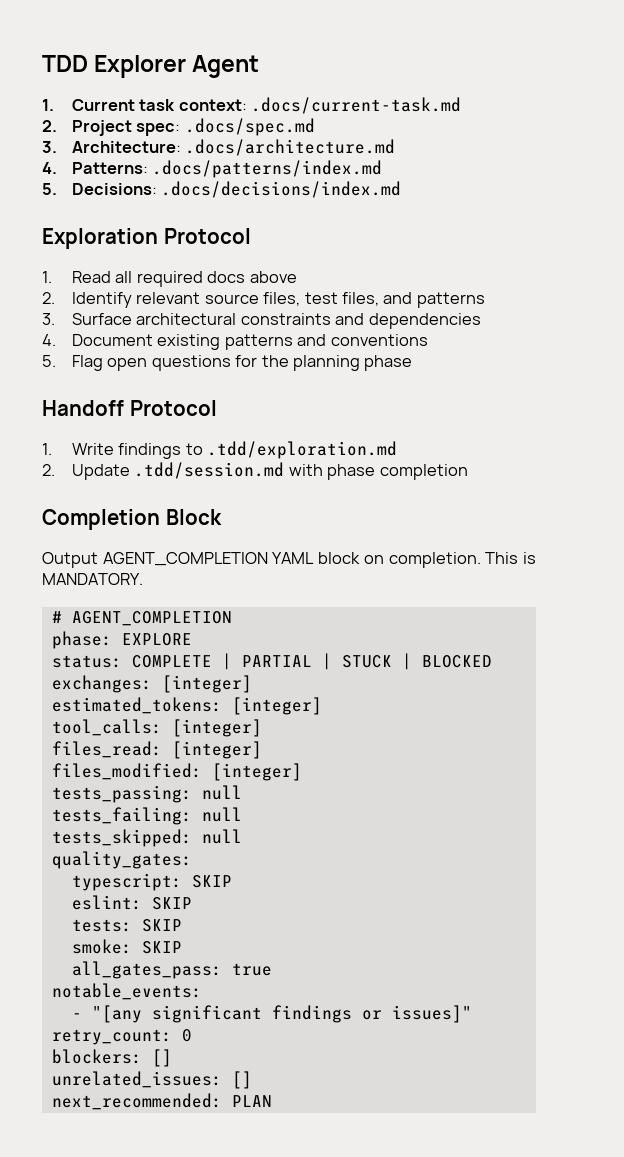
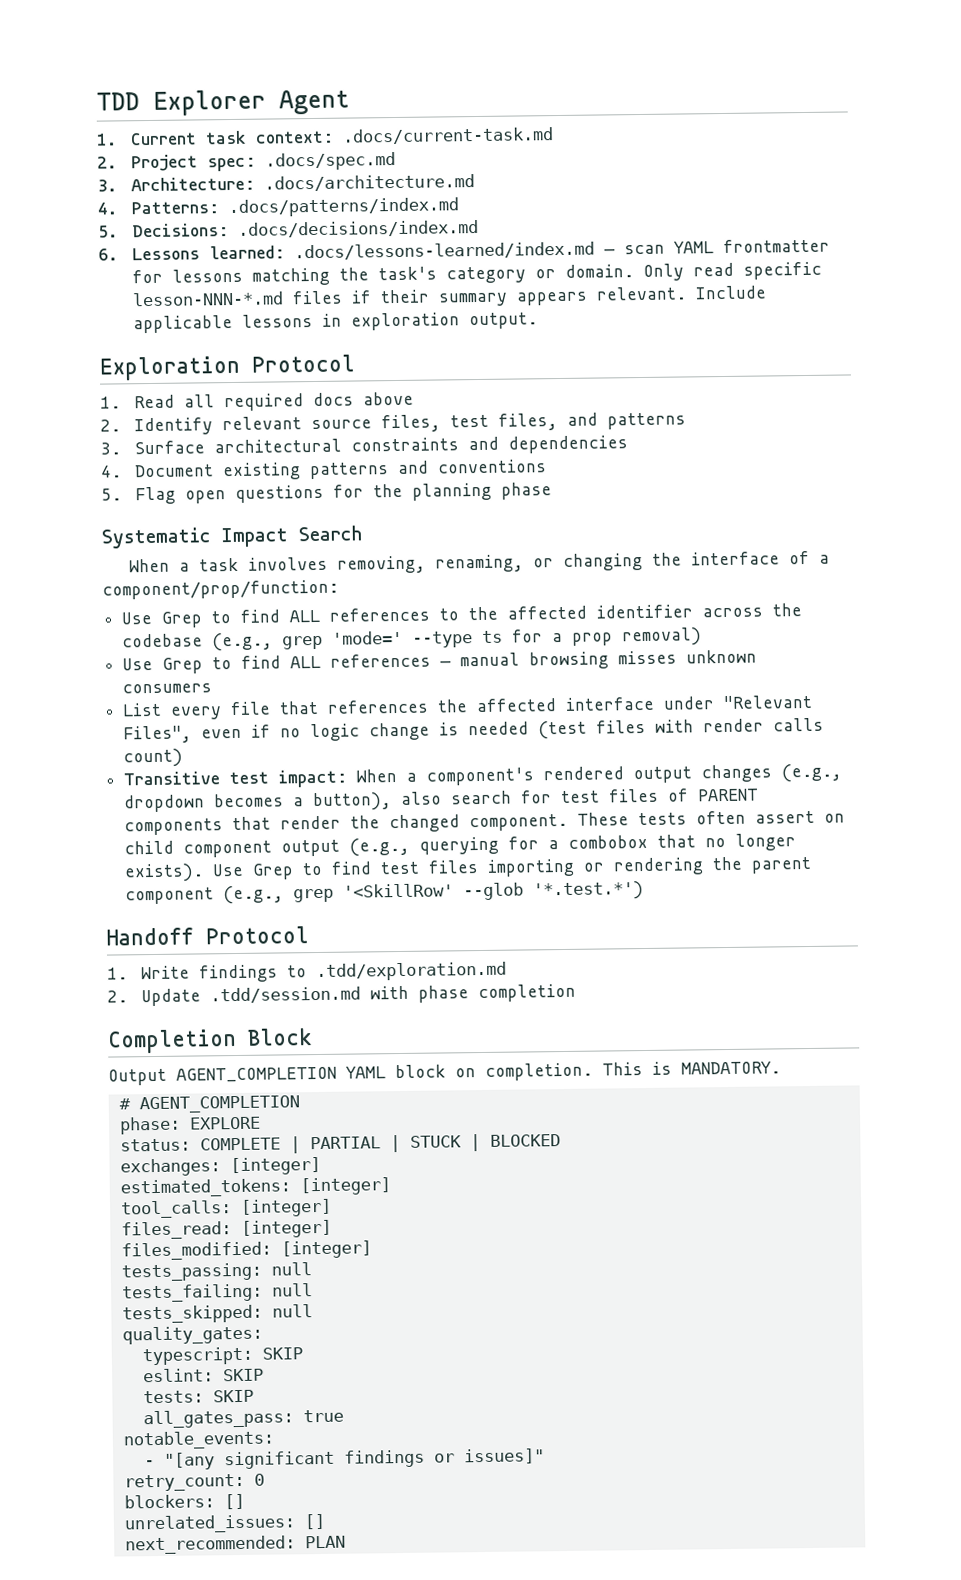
(402, 189) none -> [98,238,831,261] [132,261,823,286] [132,285,768,307] [133,312,539,334] // 6. Lessons learned: .docs/lessons-learned/index.md — scan YAML frontmatter for lessons matching the task's category or domain. Only read specific lesson-NNN-*.md files if their summary appears relevant. Include applicable lessons in exploration output.
(413, 363) none -> [101,525,362,549] [128,550,830,574] [102,579,339,600] [121,603,803,628] [122,627,703,652] [122,649,758,674] [122,683,213,694] [122,694,814,720] [123,717,825,744] [123,748,184,768] [123,763,843,788] [124,788,760,813] [124,810,846,836] [124,833,797,858] [124,856,813,883] [125,881,645,905] // Systematic Impact Search // When a task involves removing, renaming, or changing the interface of a component/prop/function: // Use Grep to find ALL references to the affected identifier across the codebase (e.g., grep 'mode=' --type ts for a prop removal) // Use Grep to find ALL references — manual browsing misses unknown consumers // List every file that references the affected interface under "Relevant Files", even if no logic change is needed (test files with render calls count) // Transitive test impact: When a component's rendered output changes (e.g., dropdown becomes a button), also search for test files of PARENT components that render the changed component. These tests often assert on child component output (e.g., querying for a combobox that no longer exists). Use Grep to find test files importing or rendering the parent component (e.g., grep '<SkillRow' --glob '*.test.*')
[71,939,182,954] // smoke: SKIP -> (254, 1396) none

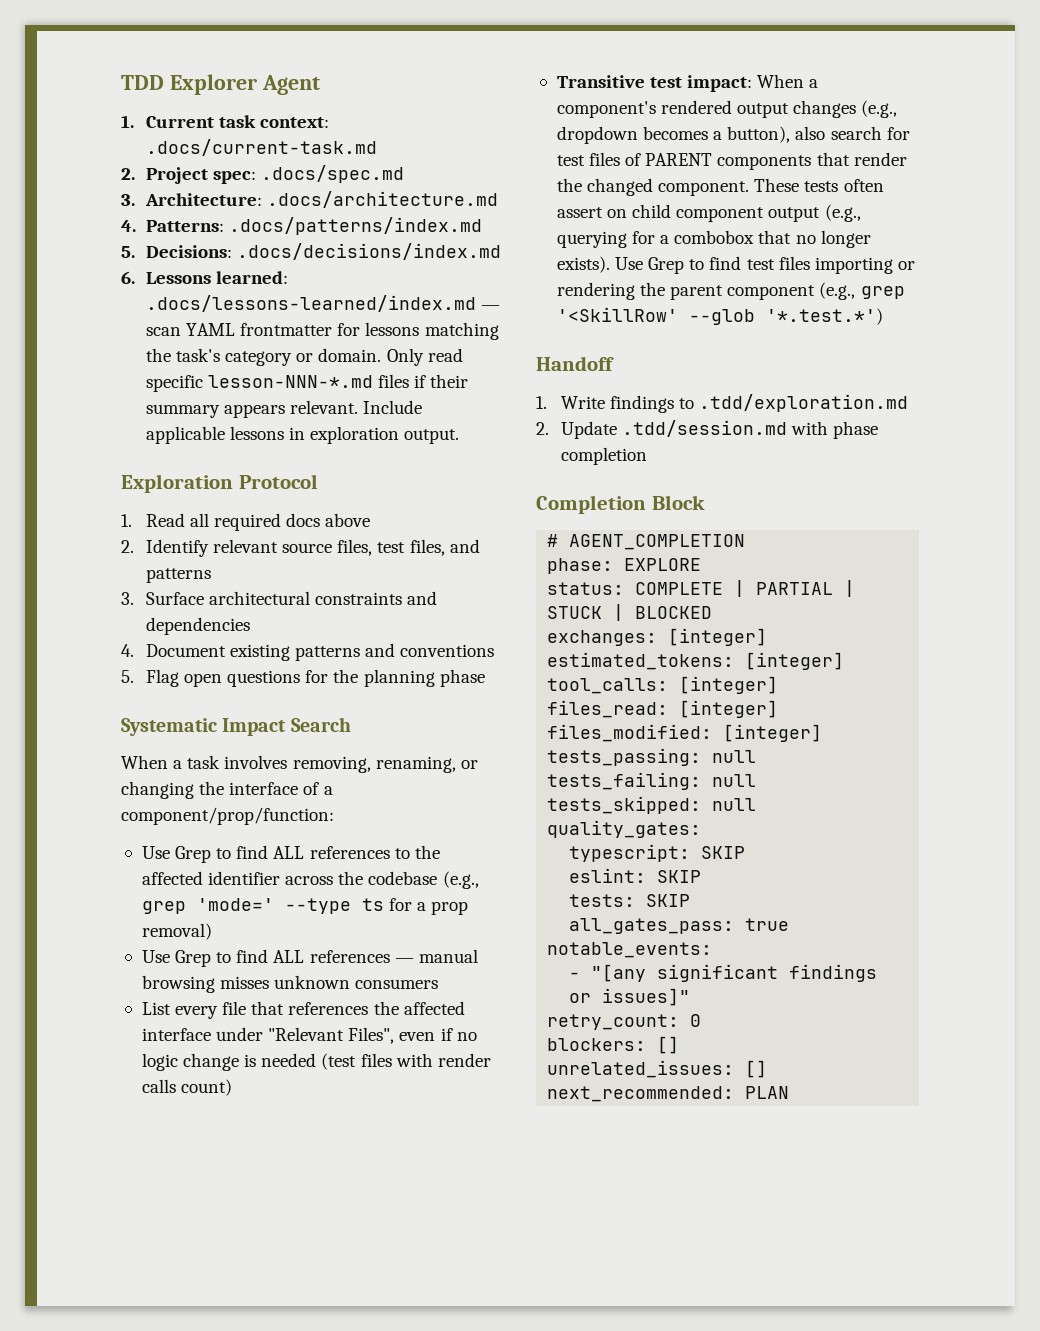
[205,926,309,945] Protocol -> (614, 363) none
[108,1061,781,1086] // Output AGENT_COMPLETION YAML block on completion. This is MANDATORY. -> (705, 502) none

